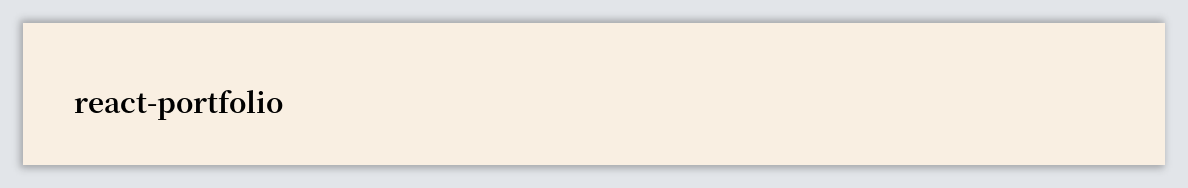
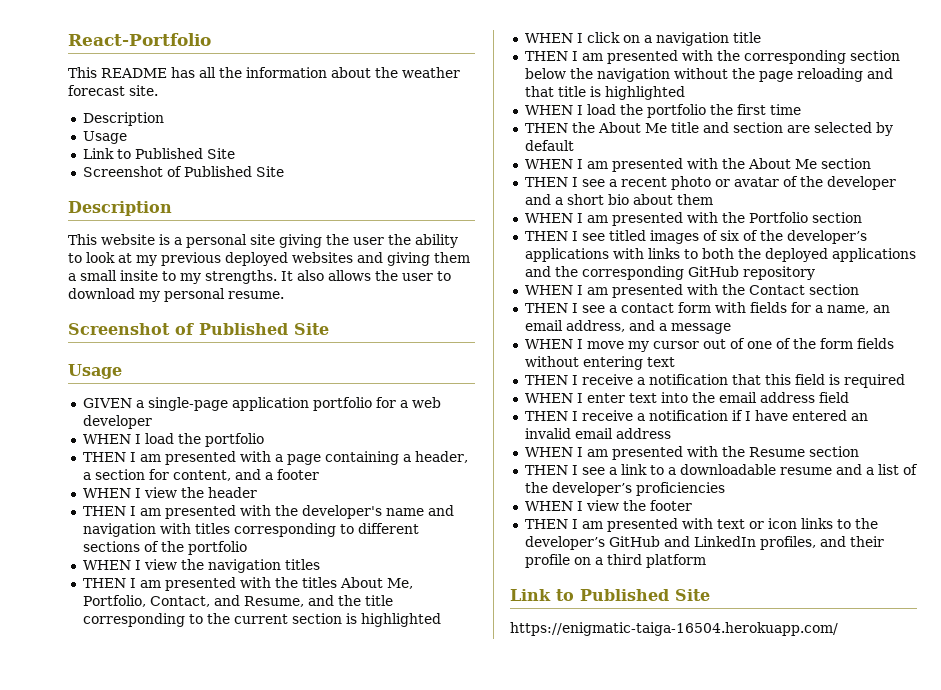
[74,90,283,120] react-portfolio -> [68,33,211,46] [68,67,460,78] [68,85,158,96] [82,112,164,126] [82,131,127,144] [82,148,235,159] [82,166,284,177] [68,201,172,216] [68,234,458,248] [68,252,470,266] [68,270,451,284] [68,288,284,302] [68,323,329,335] [68,364,122,379] [82,397,441,411] [82,415,152,429] [82,433,264,447] [82,451,468,465] [82,469,319,481] [82,487,257,498] [82,505,454,519] [82,523,419,537] [82,541,247,555] [82,559,320,573] [82,577,413,591] [82,595,393,607] [82,613,441,627] [524,32,761,46] [524,50,900,64] [524,68,893,82] [524,86,685,100] [524,104,801,118] [524,122,893,136] [524,140,574,151] [524,158,871,172] [524,176,896,190] [524,194,713,205] [524,212,862,226] [524,230,867,244] [524,248,916,262] [524,266,815,280] [524,284,859,298] [524,302,890,314] [524,320,731,334] [524,338,894,352] [524,356,675,370] [524,374,905,388] [524,392,849,403] [524,410,868,421] [524,428,671,439] [524,446,859,460] [524,464,918,475] [524,482,725,496] [524,500,692,511] [524,518,878,532] [524,536,884,550] [524,554,706,568] [510,589,710,601] [510,622,838,636] React-Portfolio // This README has all the information about the weather forecast site. // Description // Usage // Link to Published Site // Screenshot of Published Site // Description // This website is a personal site giving the user the ability to look at my previous deployed websites and giving them a small insite to my strengths. It also allows the user to download my personal resume. // Screenshot of Published Site // Usage // GIVEN a single-page application portfolio for a web developer // WHEN I load the portfolio // THEN I am presented with a page containing a header, a section for content, and a footer // WHEN I view the header // THEN I am presented with the developer's name and navigation with titles corresponding to different sections of the portfolio // WHEN I view the navigation titles // THEN I am presented with the titles About Me, Portfolio, Contact, and Resume, and the title corresponding to the current section is highlighted // WHEN I click on a navigation title // THEN I am presented with the corresponding section below the navigation without the page reloading and that title is highlighted // WHEN I load the portfolio the first time // THEN the About Me title and section are selected by default // WHEN I am presented with the About Me section // THEN I see a recent photo or avatar of the developer and a short bio about them // WHEN I am presented with the Portfolio section // THEN I see titled images of six of the developer’s applications with links to both the deployed applications and the corresponding GitHub repository // WHEN I am presented with the Contact section // THEN I see a contact form with fields for a name, an email address, and a message // WHEN I move my cursor out of one of the form fields without entering text // THEN I receive a notification that this field is required // WHEN I enter text into the email address field // THEN I receive a notification if I have entered an invalid email address // WHEN I am presented with the Resume section // THEN I see a link to a downloadable resume and a list of the developer’s proficiencies // WHEN I view the footer // THEN I am presented with text or icon links to the developer’s GitHub and LinkedIn profiles, and their profile on a third platform // Link to Published Site // https://enigmatic-taiga-16504.herokuapp.com/

